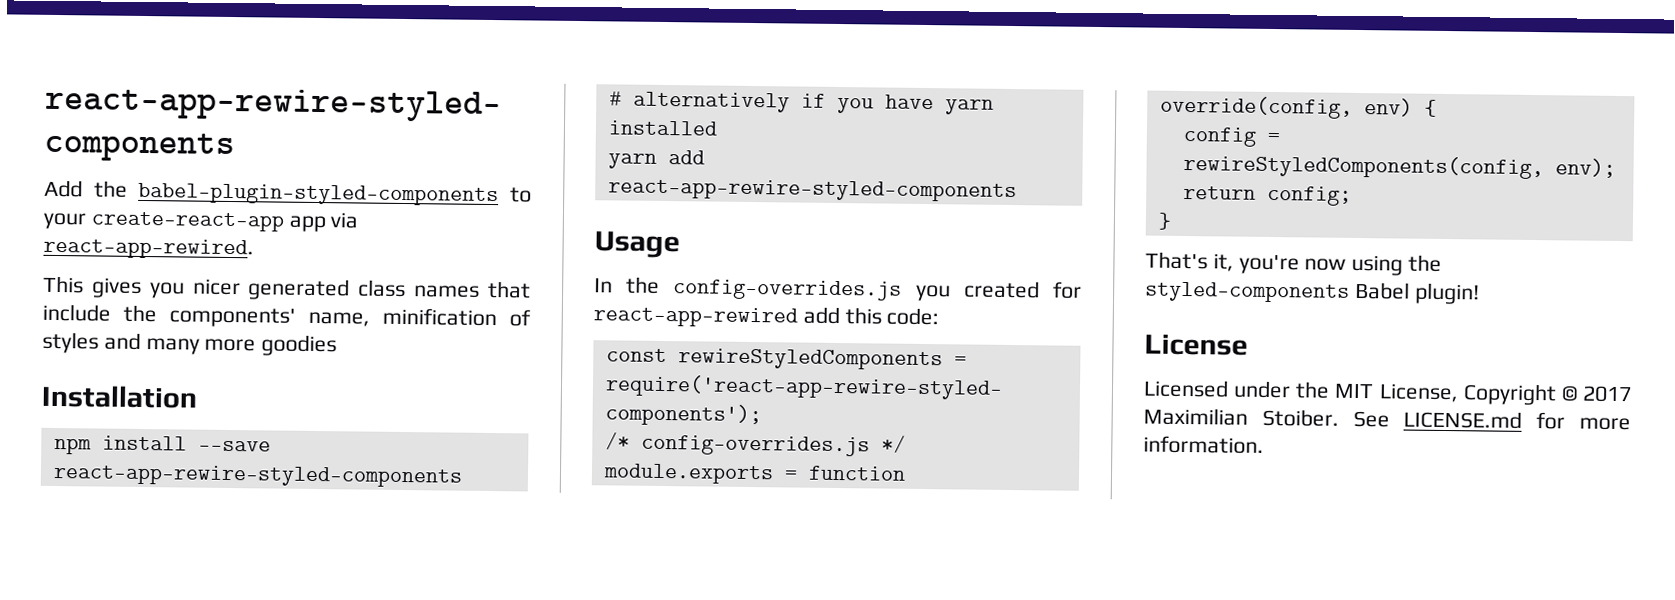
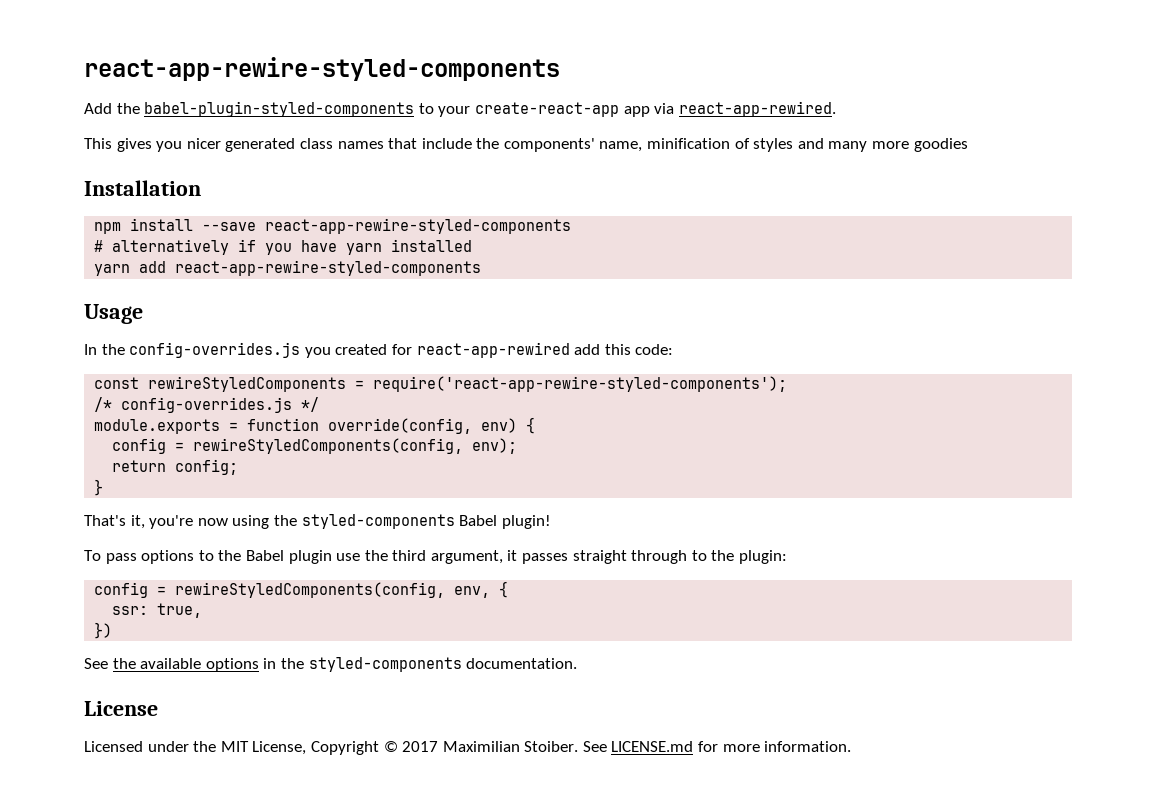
(1480, 293) none -> [84,550,788,564] [94,581,509,598] [112,603,203,618] [94,622,113,639] [84,657,578,672] // To pass options to the Babel plugin use the third argument, it passes straight through to the plugin: // config = rewireStyledComponents(config, env, { // ssr: true, // }) // See the available options in the styled-components documentation.

